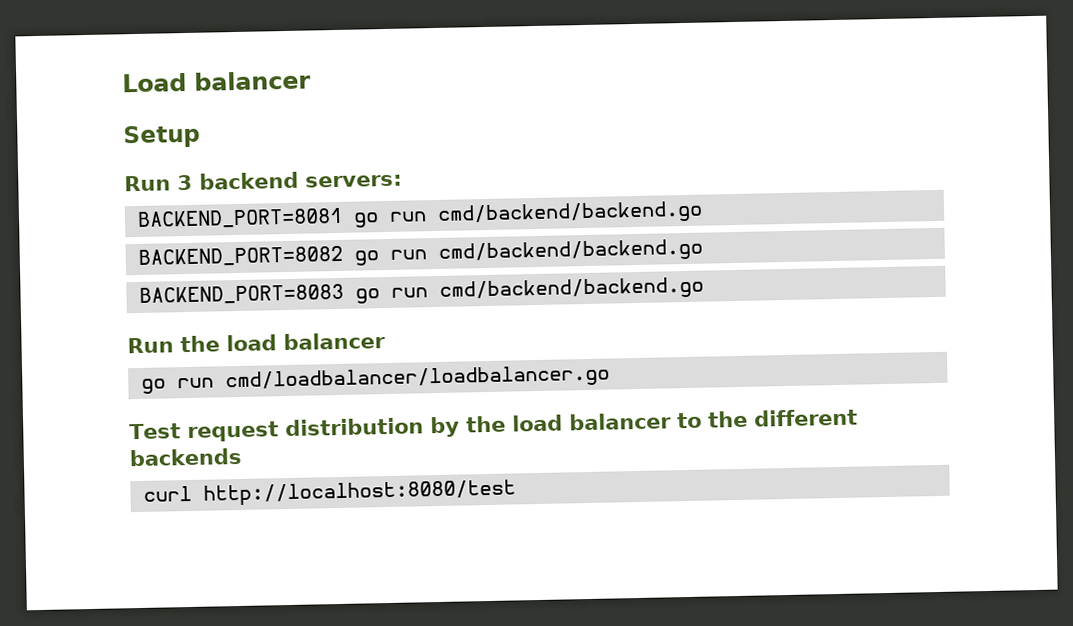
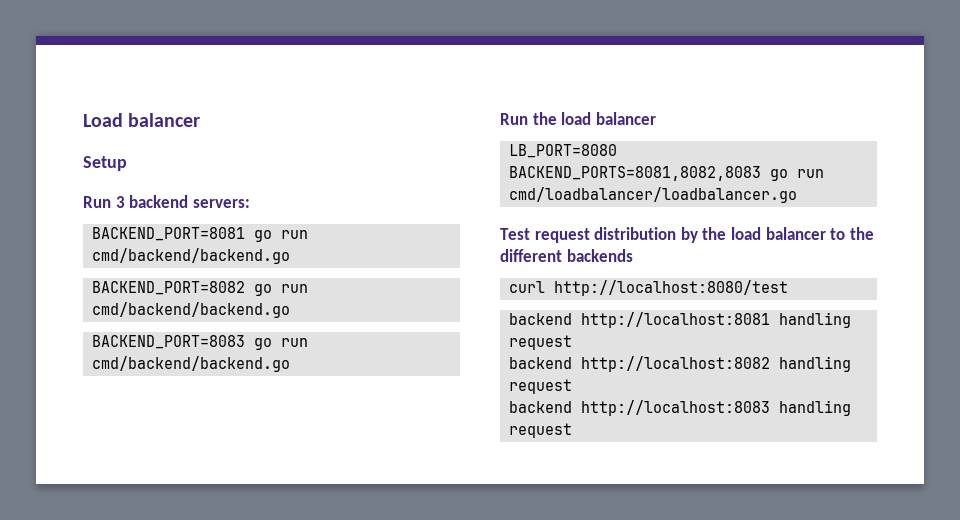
(386, 341) none -> [509,144,617,158] [509,166,761,181] LB_PORT=8080 BACKEND_PORTS=8081,8082,8083
(516, 493) none -> [509,312,851,328] [509,335,572,350] [509,356,851,372] [509,379,572,394] [509,400,851,416] [509,423,572,438] // backend http://localhost:8081 handling request // backend http://localhost:8082 handling request // backend http://localhost:8083 handling request

